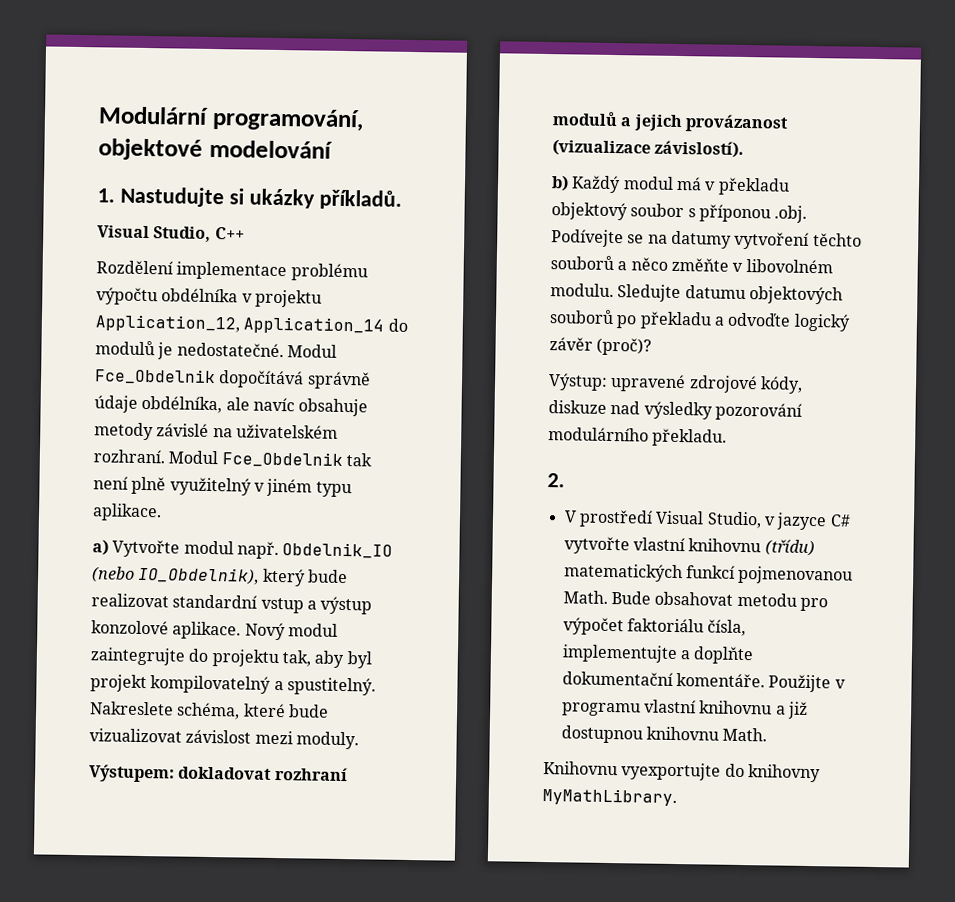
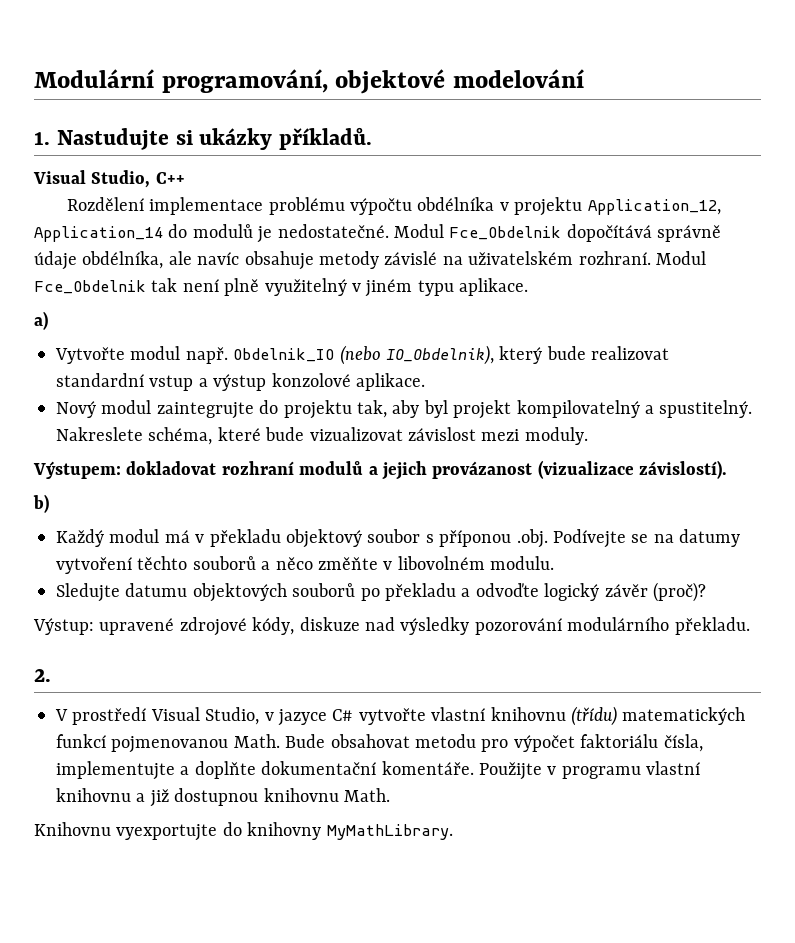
(109, 547) none -> (48, 320) //
(242, 630) none -> (425, 382) //
(569, 183) none -> (49, 503) //
(614, 290) none -> (555, 563) //

